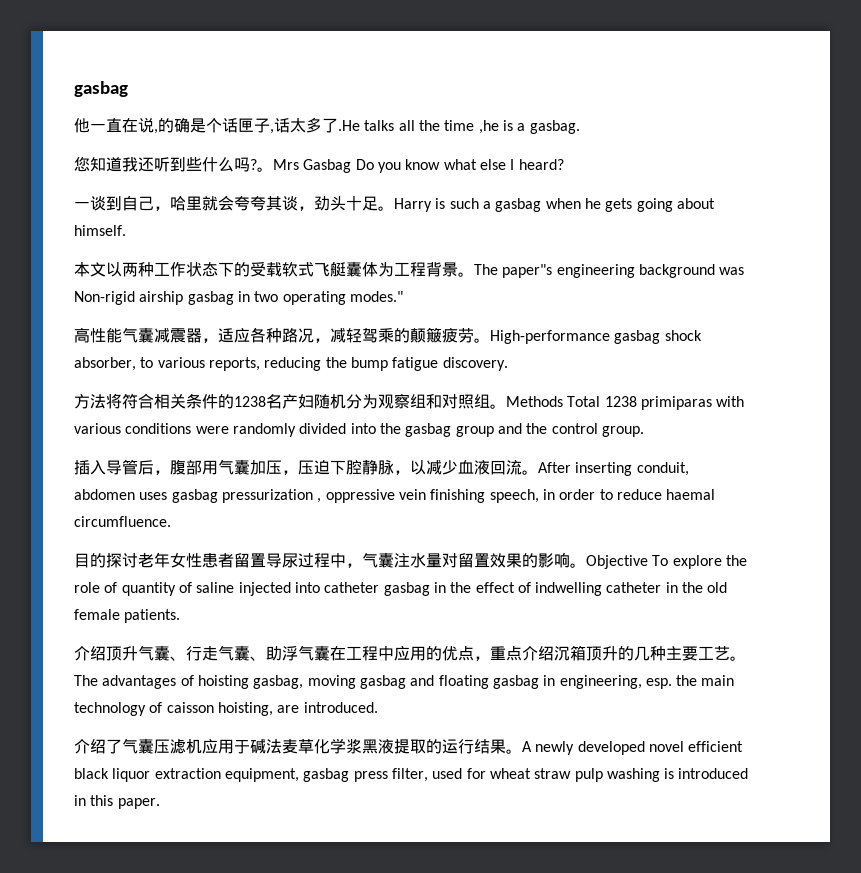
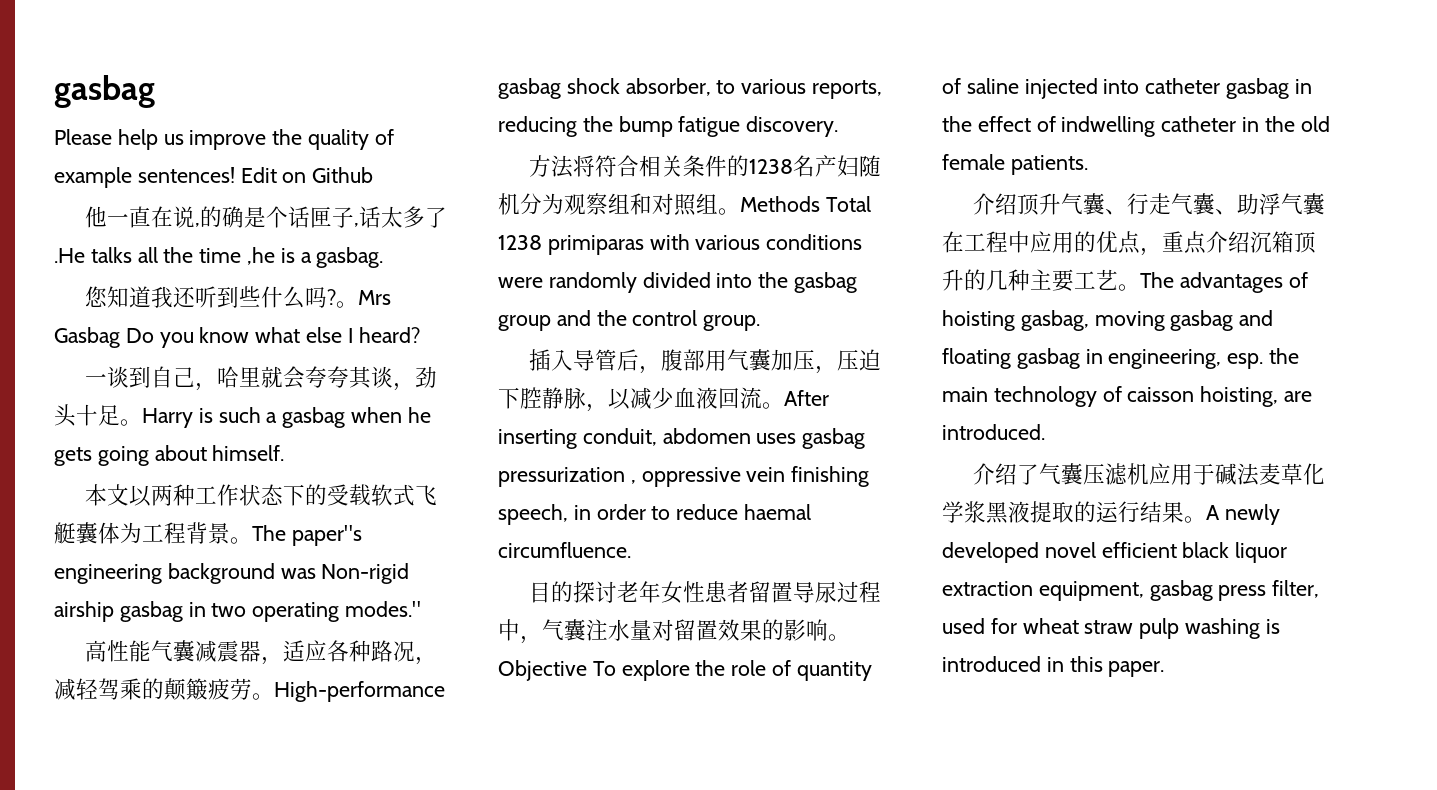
[74,81,128,97] gasbag -> [54,75,155,108] [54,129,394,150] [54,167,374,188] gasbag // Please help us improve the quality of example sentences! Edit on Github

